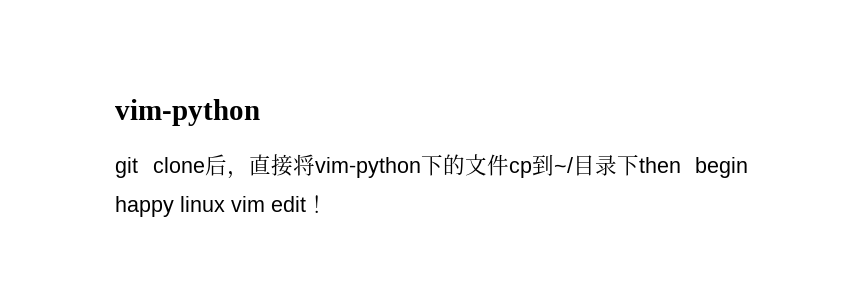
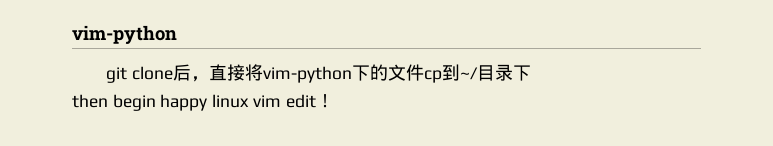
(639, 165) none -> (531, 73) //

